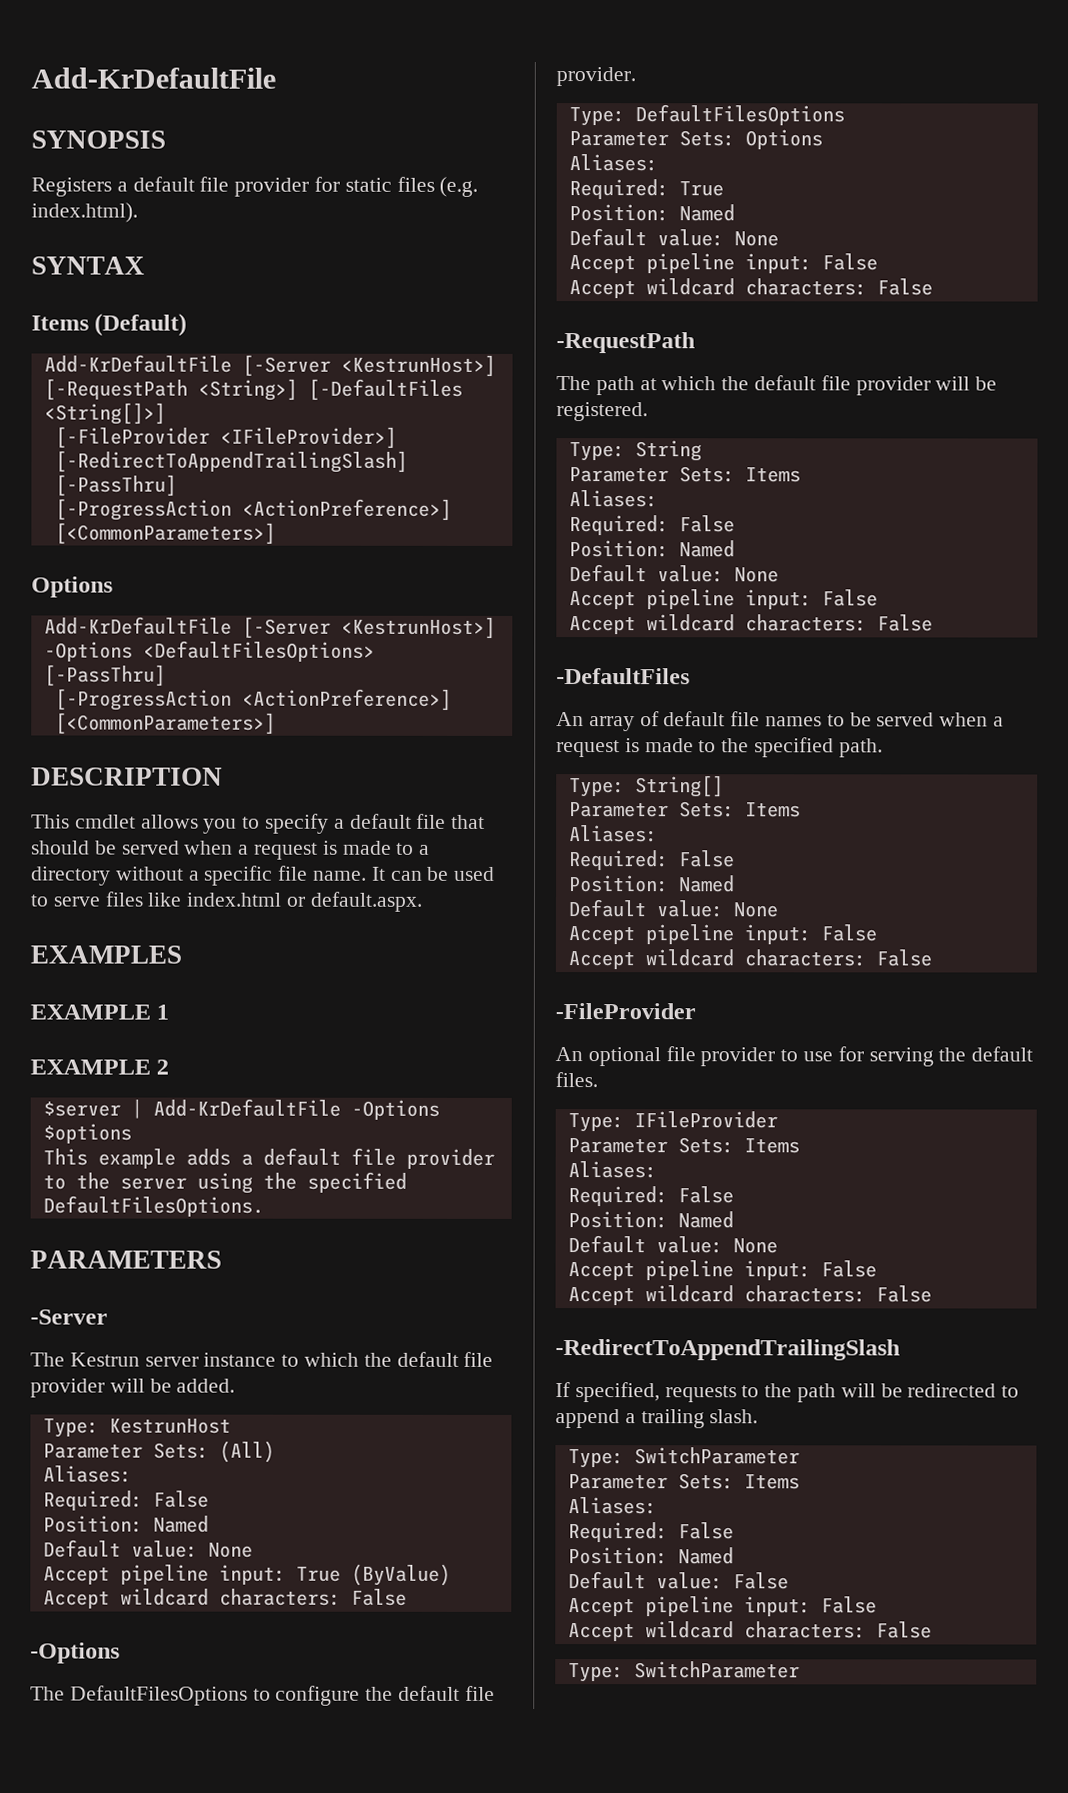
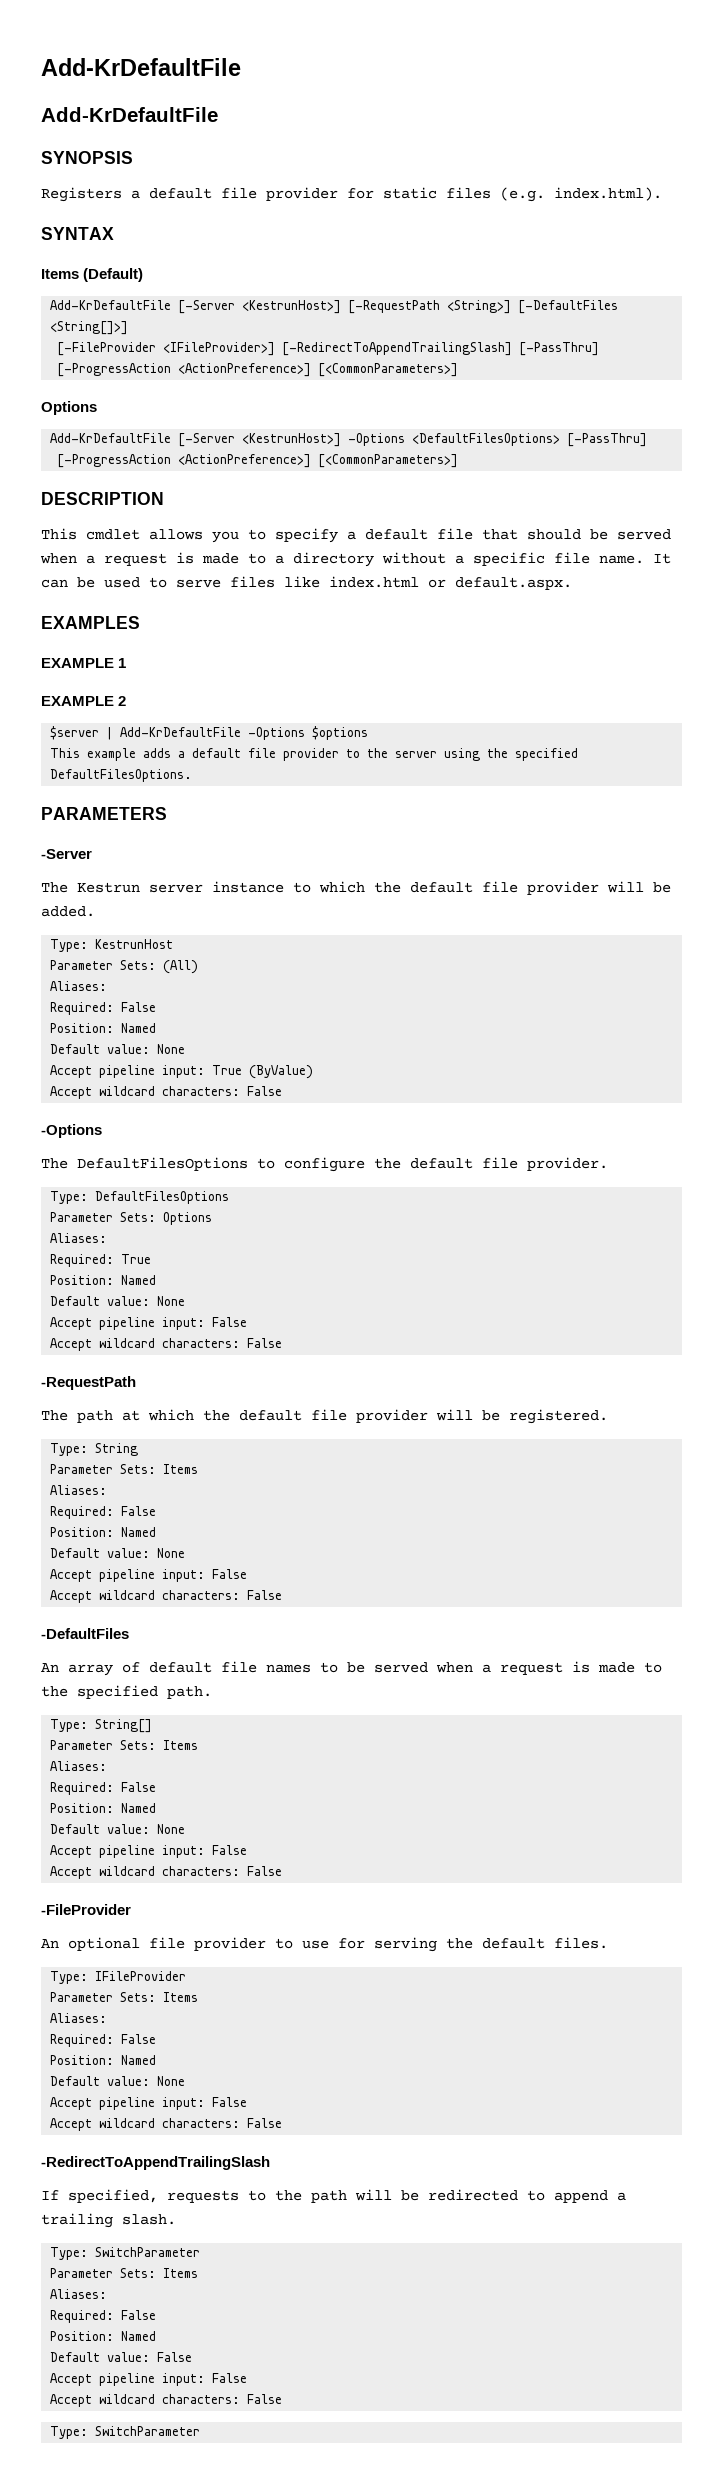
[31,67,276,89] Add-KrDefaultFile -> [41,58,241,76] [41,107,218,122] Add-KrDefaultFile // Add-KrDefaultFile

